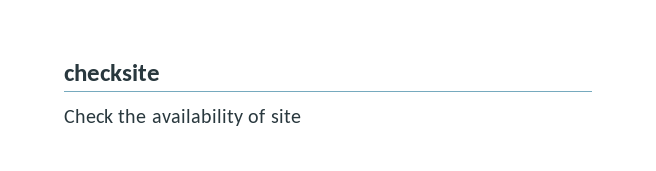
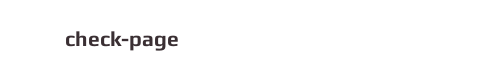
[64,64,160,81] [64,109,301,126] checksite // Check the availability of site -> [65,31,179,51] check-page

